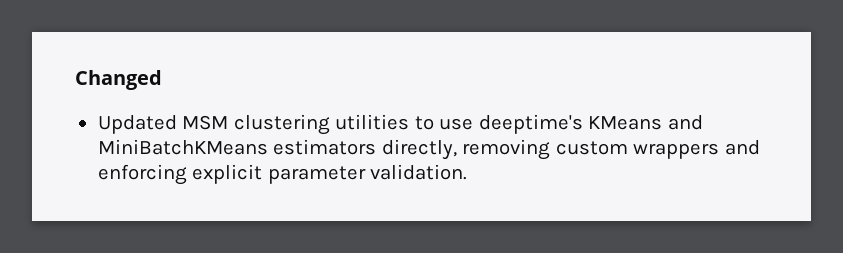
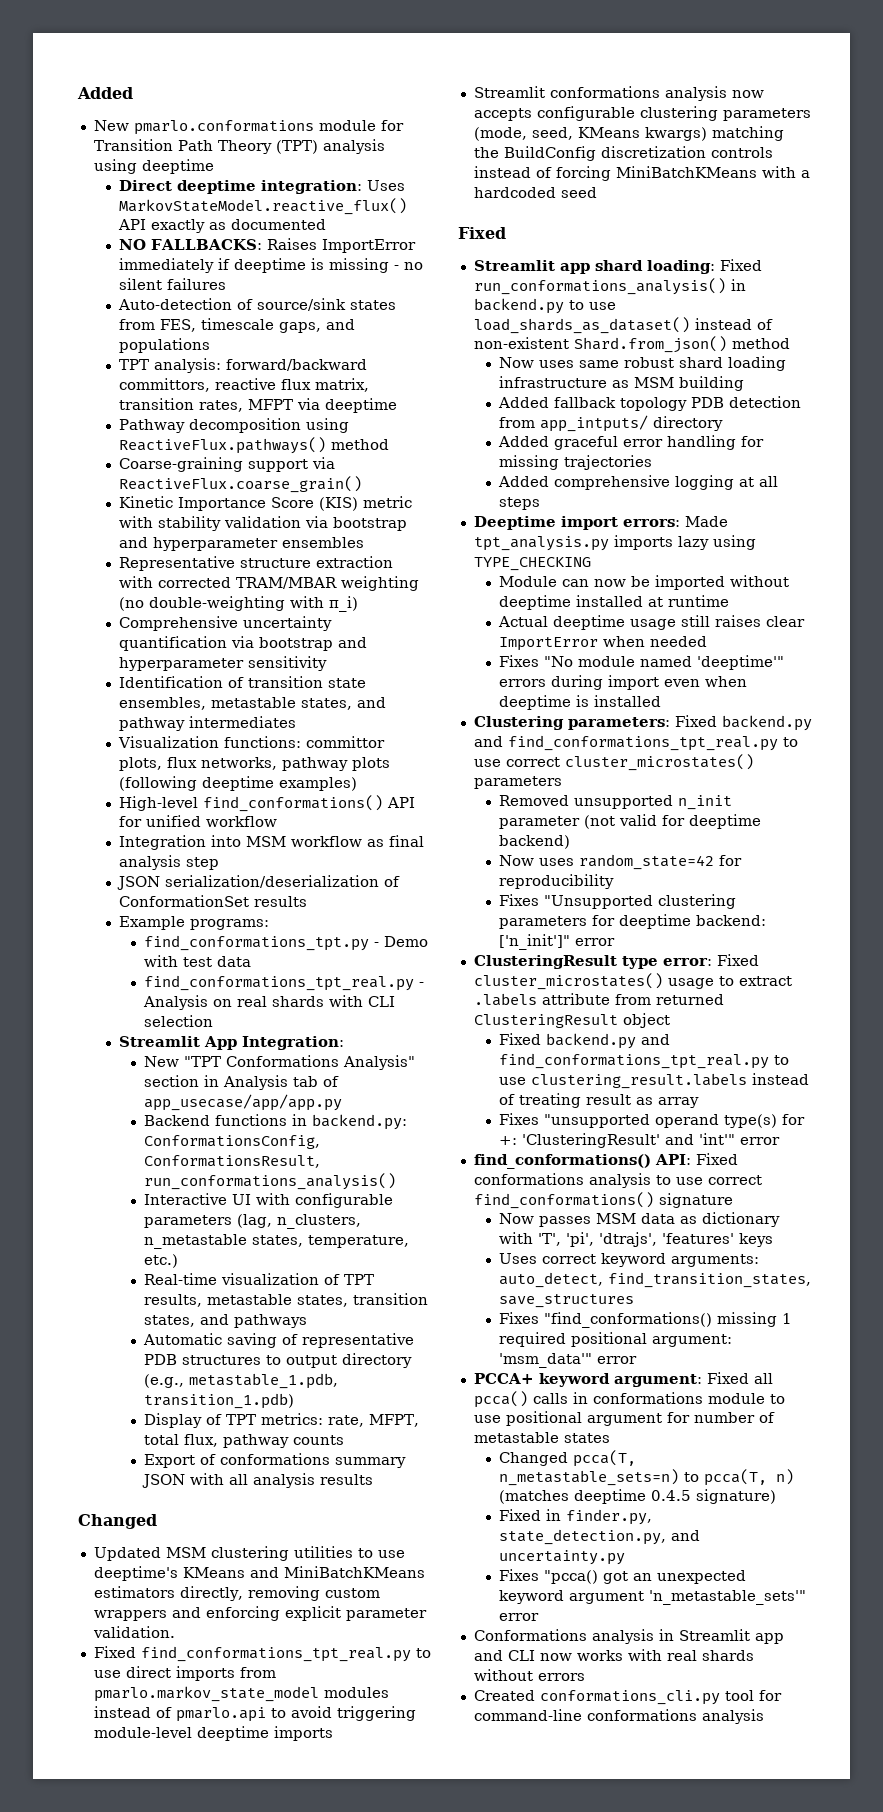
(75, 80) none -> [77,87,133,99] [93,120,404,135] [93,139,385,154] [93,159,214,174] [119,180,406,194] [119,198,408,215] [118,219,327,233] [119,238,417,253] [119,258,424,273] [119,278,227,290] [118,298,397,311] [119,318,356,333] [119,338,211,353] [119,358,368,373] [119,378,370,392] [119,398,398,413] [119,418,350,433] [119,437,390,454] [119,457,336,472] [119,476,363,493] [119,496,413,511] [119,516,408,531] [119,537,365,551] [119,556,394,571] [119,576,420,591] [119,596,359,612] [119,616,333,631] [119,636,368,651] [119,656,328,671] [119,676,367,688] [119,697,387,710] [119,716,297,731] [118,736,386,748] [119,757,391,771] [119,776,358,791] [119,795,416,812] [119,815,278,827] [119,835,425,850] [119,855,220,870] [117,875,401,890] [119,895,308,907] [119,916,270,930] [144,935,429,951] [144,955,252,967] [144,975,425,991] [143,995,396,1010] [144,1015,214,1027] [119,1036,345,1050] [144,1055,416,1070] [144,1075,340,1090] [144,1094,343,1111] [144,1114,408,1130] [144,1135,321,1149] [144,1155,321,1168] [144,1173,397,1190] [144,1193,394,1208] [144,1214,362,1229] [144,1234,410,1249] [144,1254,179,1268] [144,1273,375,1285] [144,1293,429,1307] [144,1314,308,1328] [143,1333,415,1348] [144,1353,413,1368] [144,1373,339,1389] [144,1393,295,1409] [144,1413,420,1428] [144,1434,345,1448] [144,1453,407,1468] [142,1473,374,1488] Added // New pmarlo.conformations module for Transition Path Theory (TPT) analysis using deeptime // Direct deeptime integration: Uses MarkovStateModel.reactive_flux() API exactly as documented // NO FALLBACKS: Raises ImportError immediately if deeptime is missing - no silent failures // Auto-detection of source/sink states from FES, timescale gaps, and populations // TPT analysis: forward/backward committors, reactive flux matrix, transition rates, MFPT via deeptime // Pathway decomposition using ReactiveFlux.pathways() method // Coarse-graining support via ReactiveFlux.coarse_grain() // Kinetic Importance Score (KIS) metric with stability validation via bootstrap and hyperparameter ensembles // Representative structure extraction with corrected TRAM/MBAR weighting (no double-weighting with π_i) // Comprehensive uncertainty quantification via bootstrap and hyperparameter sensitivity // Identification of transition state ensembles, metastable states, and pathway intermediates // Visualization functions: committor plots, flux networks, pathway plots (following deeptime examples) // High-level find_conformations() API for unified workflow // Integration into MSM workflow as final analysis step // JSON serialization/deserialization of ConformationSet results // Example programs: // find_conformations_tpt.py - Demo with test data // find_conformations_tpt_real.py - Analysis on real shards with CLI selection // Streamlit App Integration: // New "TPT Conformations Analysis" section in Analysis tab of app_usecase/app/app.py // Backend functions in backend.py: ConformationsConfig, ConformationsResult, run_conformations_analysis() // Interactive UI with configurable parameters (lag, n_clusters, n_metastable states, temperature, etc.) // Real-time visualization of TPT results, metastable states, transition states, and pathways // Automatic saving of representative PDB structures to output directory (e.g., metastable_1.pdb, transition_1.pdb) // Display of TPT metrics: rate, MFPT, total flux, pathway counts // Export of conformations summary JSON with all analysis results //
(468, 172) none -> [93,1646,431,1662] [93,1666,276,1681] [93,1686,389,1702] [93,1706,416,1722] [93,1726,333,1741] [473,86,764,101] [473,106,811,121] [473,126,784,141] [473,146,773,161] [473,166,810,181] [473,187,597,198] [458,227,506,239] [473,259,762,274] [473,278,746,295] [473,298,616,314] [473,317,773,334] [473,336,790,353] [499,356,787,371] [499,376,745,391] [498,396,802,411] [499,415,724,432] [498,435,765,450] [499,455,653,470] [498,475,779,490] [499,497,541,510] [473,516,728,530] [473,535,756,551] [473,557,591,571] [499,575,790,590] [499,595,730,610] [498,615,806,630] [499,636,708,651] [499,655,785,670] [499,675,748,690] [499,695,662,710] [473,715,812,731] [473,735,798,751] [473,754,754,771] [473,776,562,789] [499,795,733,810] [499,814,762,829] [499,835,571,849] [499,854,743,870] [499,874,615,889] [499,894,737,909] [499,914,767,929] [499,934,616,950] [473,954,759,969] [473,973,792,990] [473,993,724,1006] [473,1013,670,1028] [499,1033,671,1049] [499,1053,790,1069] [499,1073,810,1089] [499,1093,700,1108] [499,1113,806,1128] [499,1133,781,1148] [473,1153,738,1169] [473,1173,762,1188] [473,1192,733,1209] [499,1212,781,1227] [499,1232,774,1247] [499,1253,760,1267] [499,1272,812,1288] [499,1294,635,1308] [499,1312,793,1328] [499,1332,733,1347] [499,1353,638,1368] [473,1372,773,1387] [473,1391,785,1408] [473,1411,775,1426] [473,1432,610,1443] [499,1450,637,1467] [499,1469,795,1486] [499,1489,777,1504] [499,1509,653,1525] [499,1529,701,1545] [499,1550,626,1565] [499,1569,747,1584] [499,1590,807,1605] [499,1613,540,1621] [473,1629,784,1644] [473,1649,754,1661] [473,1669,585,1681] [473,1690,782,1705] [473,1709,764,1724] // Fixed find_conformations_tpt_real.py to use direct imports from pmarlo.markov_state_model modules instead of pmarlo.api to avoid triggering module-level deeptime imports // Streamlit conformations analysis now accepts configurable clustering parameters (mode, seed, KMeans kwargs) matching the BuildConfig discretization controls instead of forcing MiniBatchKMeans with a hardcoded seed // Fixed // Streamlit app shard loading: Fixed run_conformations_analysis() in backend.py to use load_shards_as_dataset() instead of non-existent Shard.from_json() method // Now uses same robust shard loading infrastructure as MSM building // Added fallback topology PDB detection from app_intputs/ directory // Added graceful error handling for missing trajectories // Added comprehensive logging at all steps // Deeptime import errors: Made tpt_analysis.py imports lazy using TYPE_CHECKING // Module can now be imported without deeptime installed at runtime // Actual deeptime usage still raises clear ImportError when needed // Fixes "No module named 'deeptime'" errors during import even when deeptime is installed // Clustering parameters: Fixed backend.py and find_conformations_tpt_real.py to use correct cluster_microstates() parameters // Removed unsupported n_init parameter (not valid for deeptime backend) // Now uses random_state=42 for reproducibility // Fixes "Unsupported clustering parameters for deeptime backend: ['n_init']" error // ClusteringResult type error: Fixed cluster_microstates() usage to extract .labels attribute from returned ClusteringResult object // Fixed backend.py and find_conformations_tpt_real.py to use clustering_result.labels instead of treating result as array // Fixes "unsupported operand type(s) for +: 'ClusteringResult' and 'int'" error // find_conformations() API: Fixed conformations analysis to use correct find_conformations() signature // Now passes MSM data as dictionary with 'T', 'pi', 'dtrajs', 'features' keys // Uses correct keyword arguments: auto_detect, find_transition_states, save_structures // Fixes "find_conformations() missing 1 required positional argument: 'msm_data'" error // PCCA+ keyword argument: Fixed all pcca() calls in conformations module to use positional argument for number of metastable states // Changed pcca(T, n_metastable_sets=n) to pcca(T, n) (matches deeptime 0.4.5 signature) // Fixed in finder.py, state_detection.py, and uncertainty.py // Fixes "pcca() got an unexpected keyword argument 'n_metastable_sets'" error // Conformations analysis in Streamlit app and CLI now works with real shards without errors // Created conformations_cli.py tool for command-line conformations analysis

